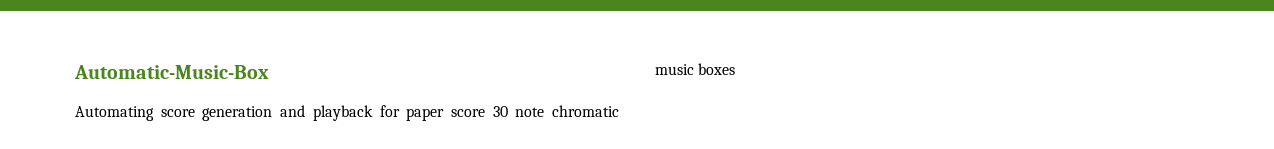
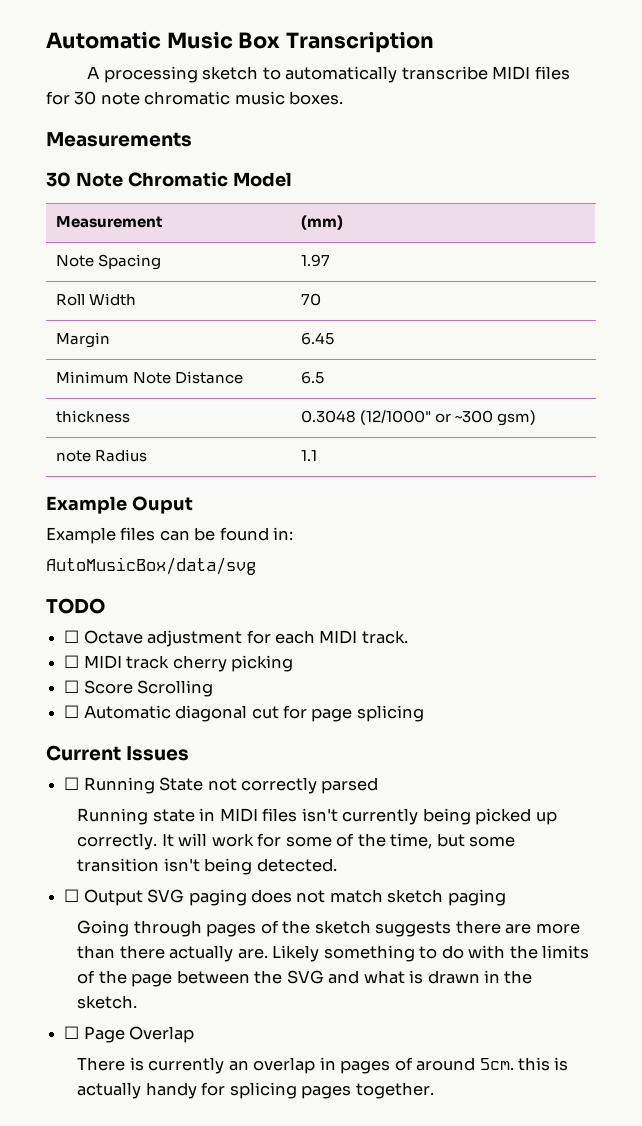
[74,65,269,79] [75,105,619,121] [655,63,736,75] Automatic-Music-Box // Automating score generation and playback for paper score 30 note chromatic music boxes -> [46,31,435,53] [87,66,570,83] [46,91,344,105] [46,132,192,147] [46,172,292,187] [56,216,164,228] [301,215,344,230] [56,254,162,270] [301,254,331,267] [56,293,137,306] [301,293,322,306] [56,332,111,348] [301,332,335,345] [56,371,244,384] [301,371,325,384] [56,410,131,423] [301,410,537,426] [56,449,148,462] [301,450,318,461] [46,496,193,514] [46,527,294,544] [46,557,256,575] [46,598,105,614] [64,630,408,647] [64,655,293,672] [64,680,214,697] [64,705,424,722] [46,745,190,761] [64,777,379,794] [77,808,557,825] [77,833,515,850] [77,858,337,875] [64,889,506,906] [77,920,580,937] [77,945,589,962] [77,970,533,987] [77,995,138,1009] [64,1026,195,1043] [77,1057,569,1074] [77,1082,434,1099] Automatic Music Box Transcription // A processing sketch to automatically transcribe MIDI files for 30 note chromatic music boxes. // Measurements // 30 Note Chromatic Model // Measurement | (mm) // Note Spacing | 1.97 // Roll Width | 70 // Margin | 6.45 // Minimum Note Distance | 6.5 // thickness | 0.3048 (12/1000" or ~300 gsm) // note Radius | 1.1 // Example Ouput // Example files can be found in: // AutoMusicBox/data/svg // TODO // ☐ Octave adjustment for each MIDI track. // ☐ MIDI track cherry picking // ☐ Score Scrolling // ☐ Automatic diagonal cut for page splicing // Current Issues // ☐ Running State not correctly parsed // Running state in MIDI files isn't currently being picked up correctly. It will work for some of the time, but some transition isn't being detected. // ☐ Output SVG paging does not match sketch paging // Going through pages of the sketch suggests there are more than there actually are. Likely something to do with the limits of the page between the SVG and what is drawn in the sketch. // ☐ Page Overlap // There is currently an overlap in pages of around 5cm. this is actually handy for splicing pages together.

